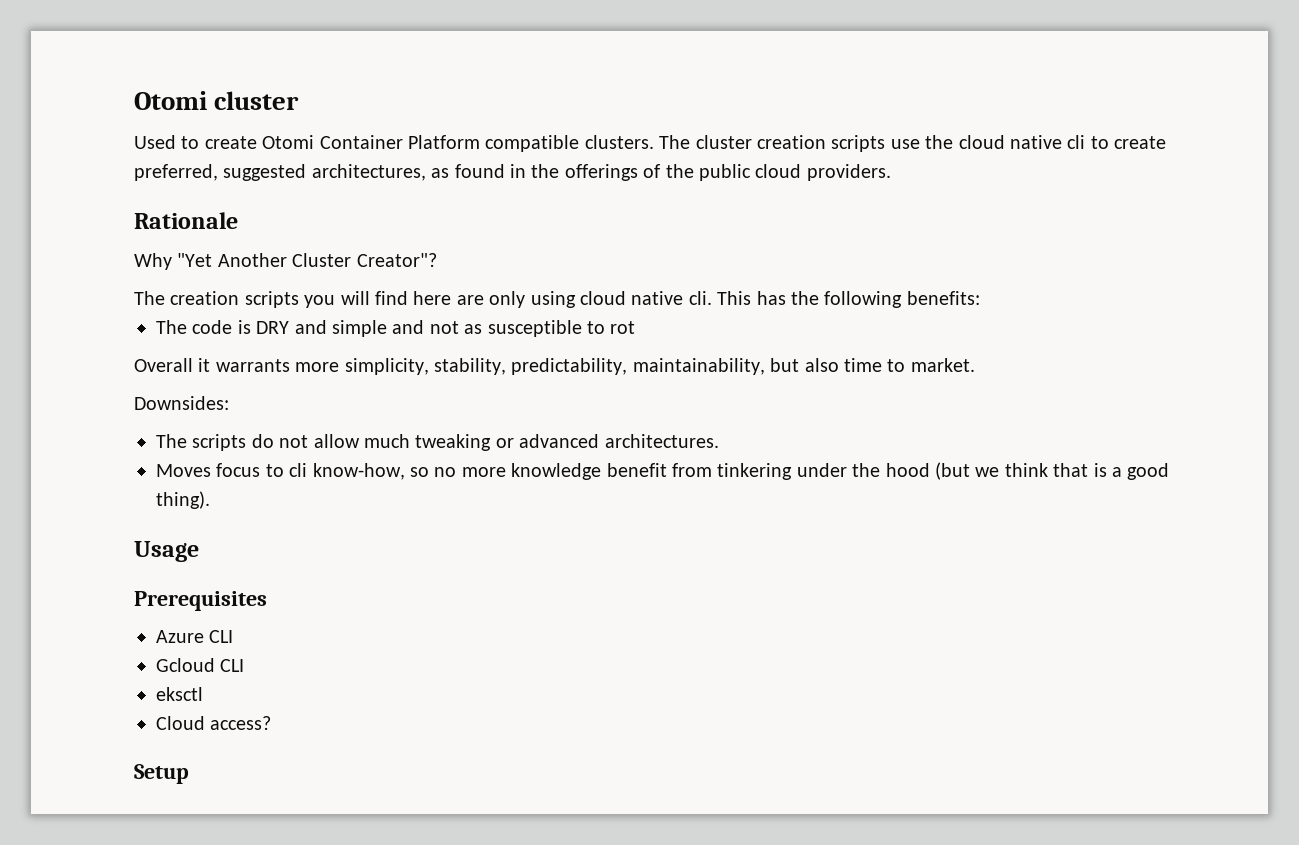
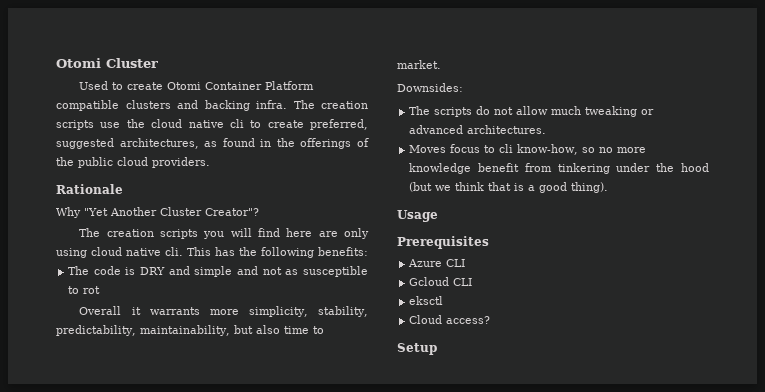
[134,91,300,110] Otomi cluster -> [56,58,158,68] Otomi Cluster
[584,135,752,149] clusters. The cluster -> [125,100,315,111] clusters and backing infra. The

